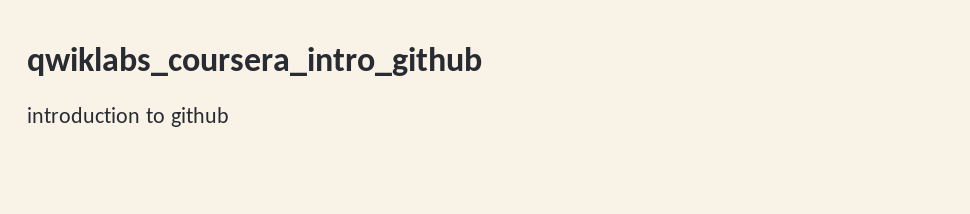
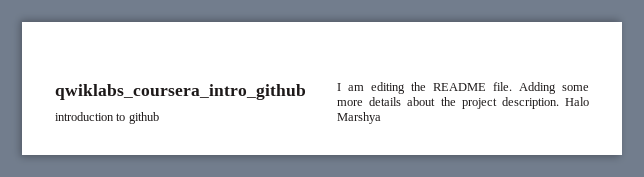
(229, 117) none -> [337,82,589,94] [337,97,589,109] [337,112,381,124] // I am editing the README file. Adding some more details about the project description. Halo Marshya

